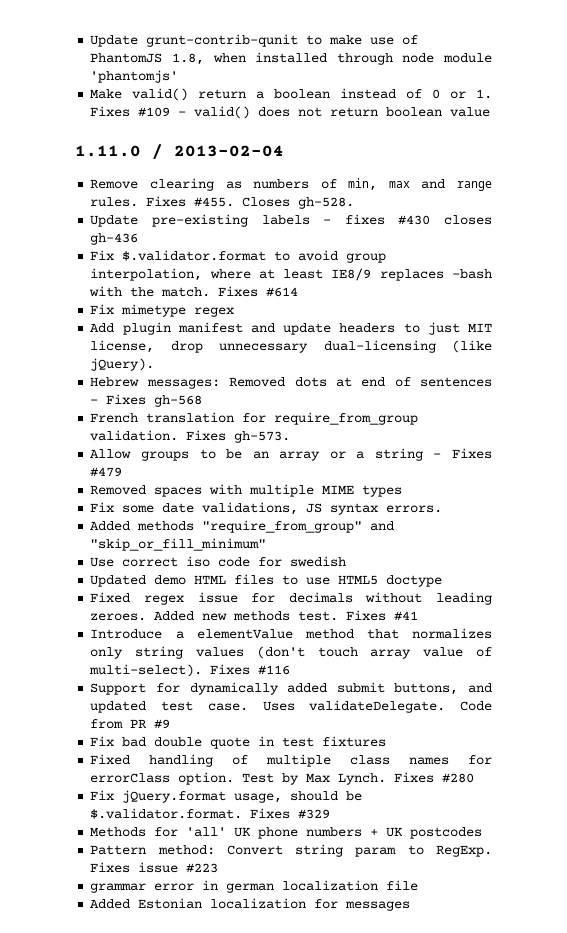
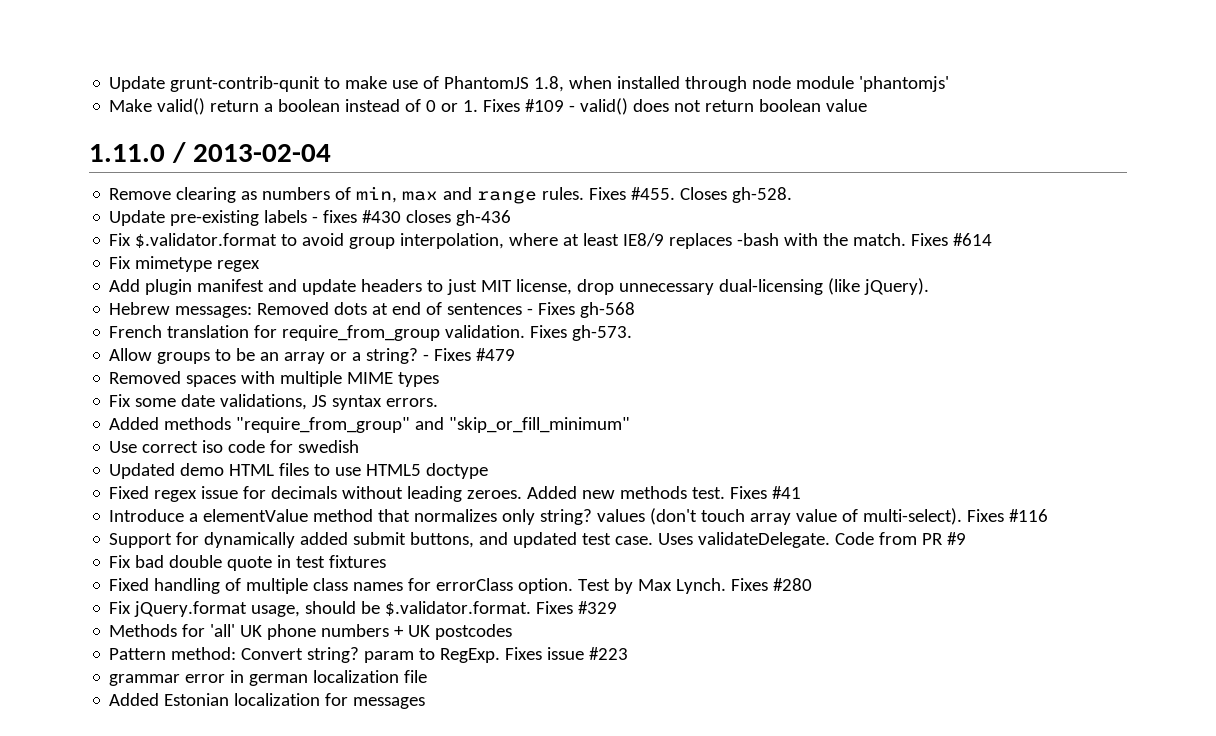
[374,448,423,461] string -> [366,348,419,364] string?
[135,646,184,659] string -> [540,509,593,525] string?
[295,844,344,857] string -> [307,647,360,663] string?

